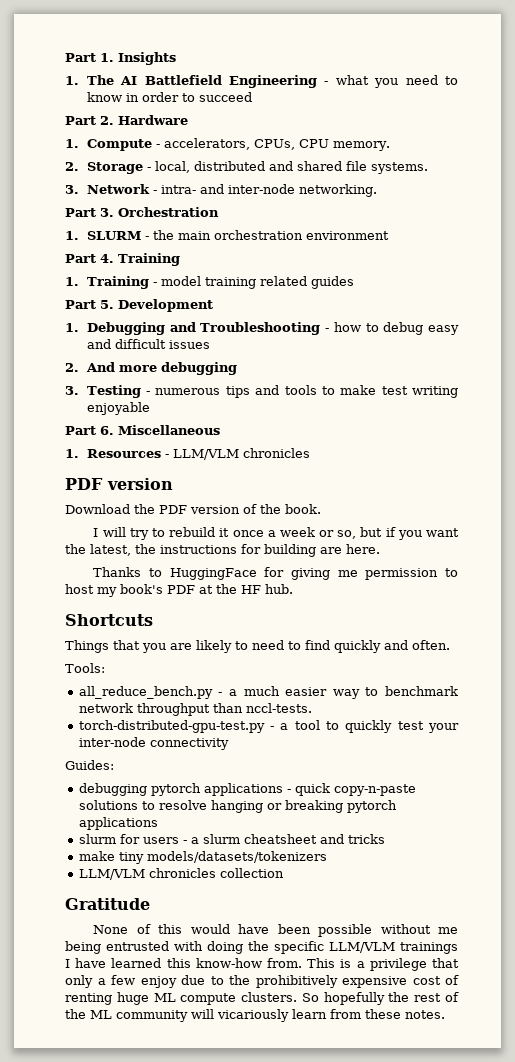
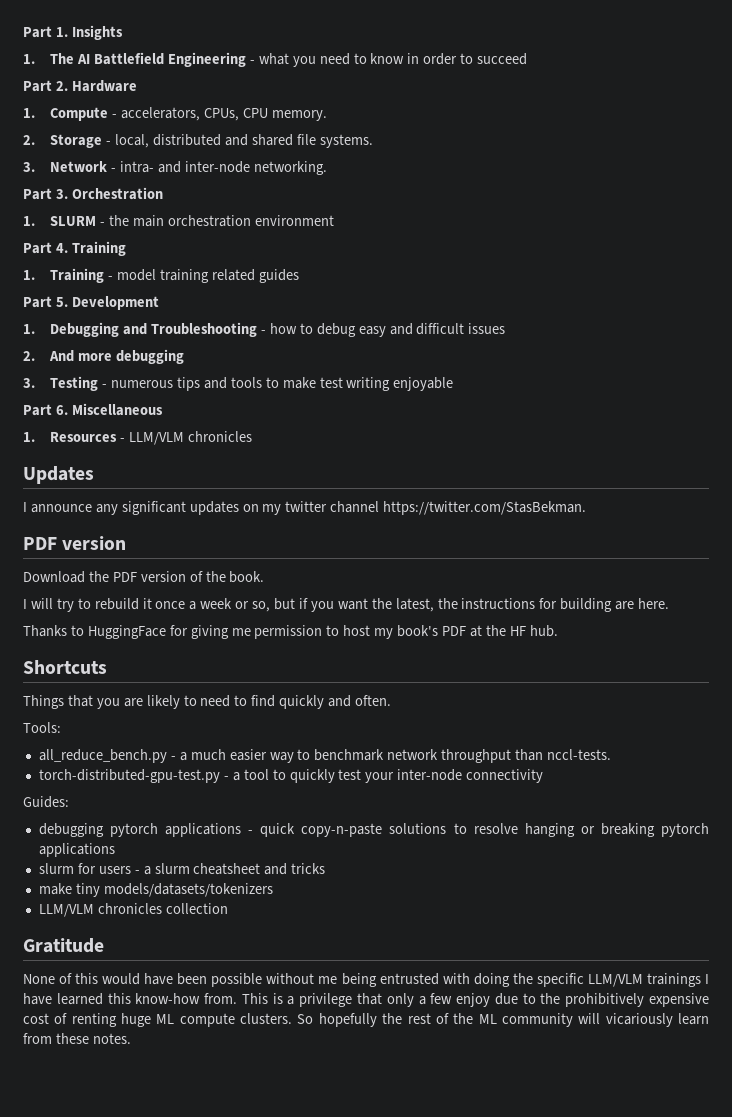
(310, 453) none -> [23,466,94,484] [23,501,587,515] // Updates // I announce any significant updates on my twitter channel https://twitter.com/StasBekman.

